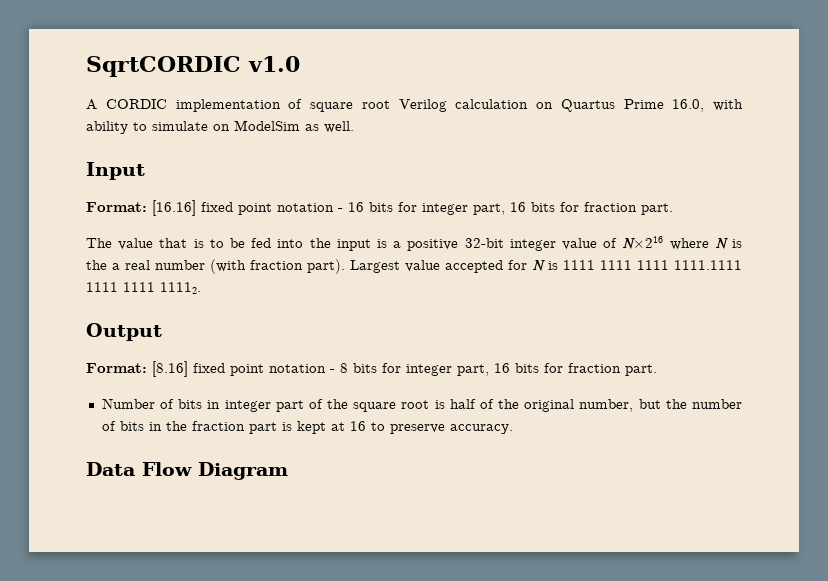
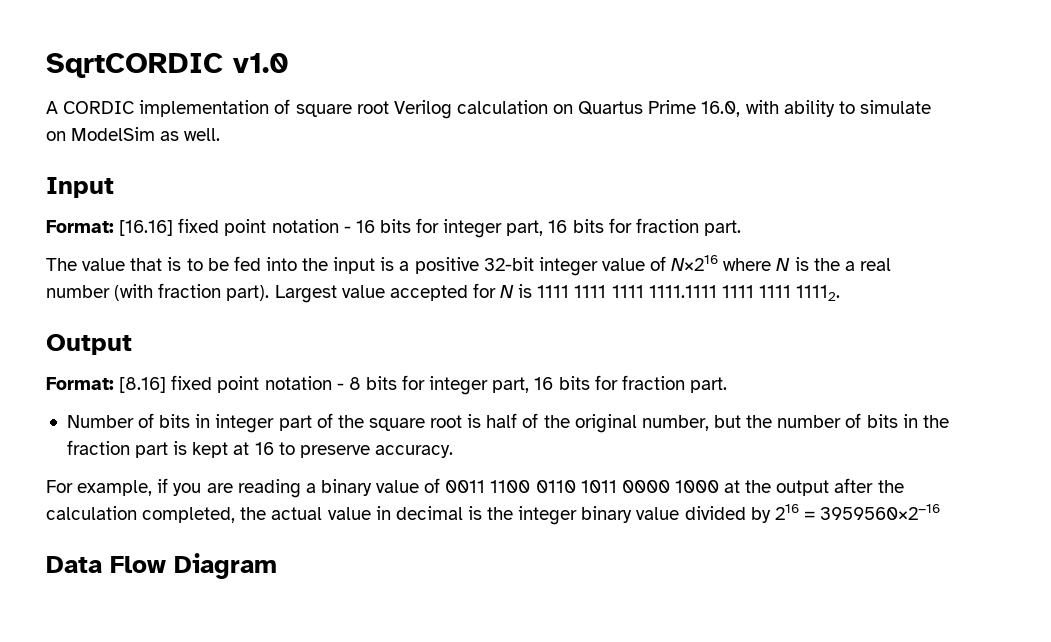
(513, 429) none -> [46,478,904,498] [46,504,941,525] // For example, if you are reading a binary value of 0011 1100 0110 1011 0000 1000 at the output after the calculation completed, the actual value in decimal is the integer binary value divided by 216 = 3959560×2−16

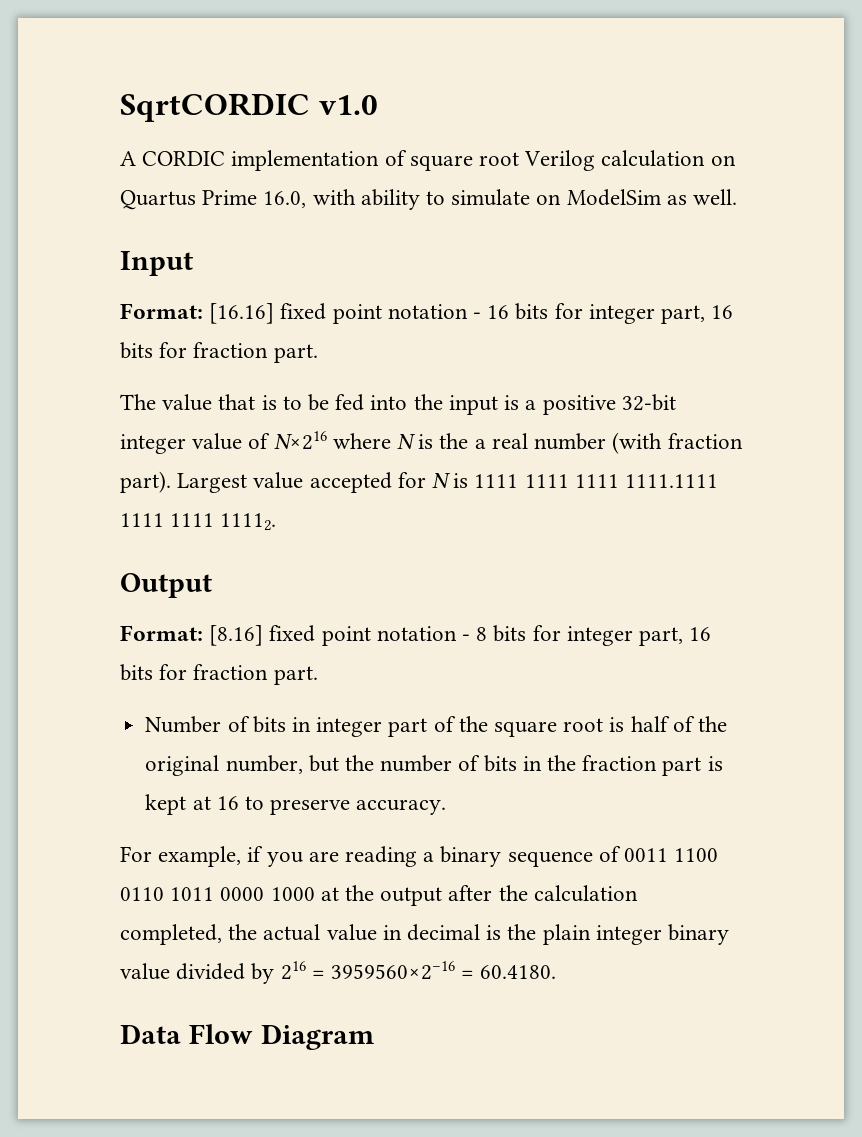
[376,480,420,493] value -> [507,851,593,867] sequence
(514, 513) none -> [542,924,591,945] plain
(941, 512) none -> [461,965,557,979] = 60.4180.

